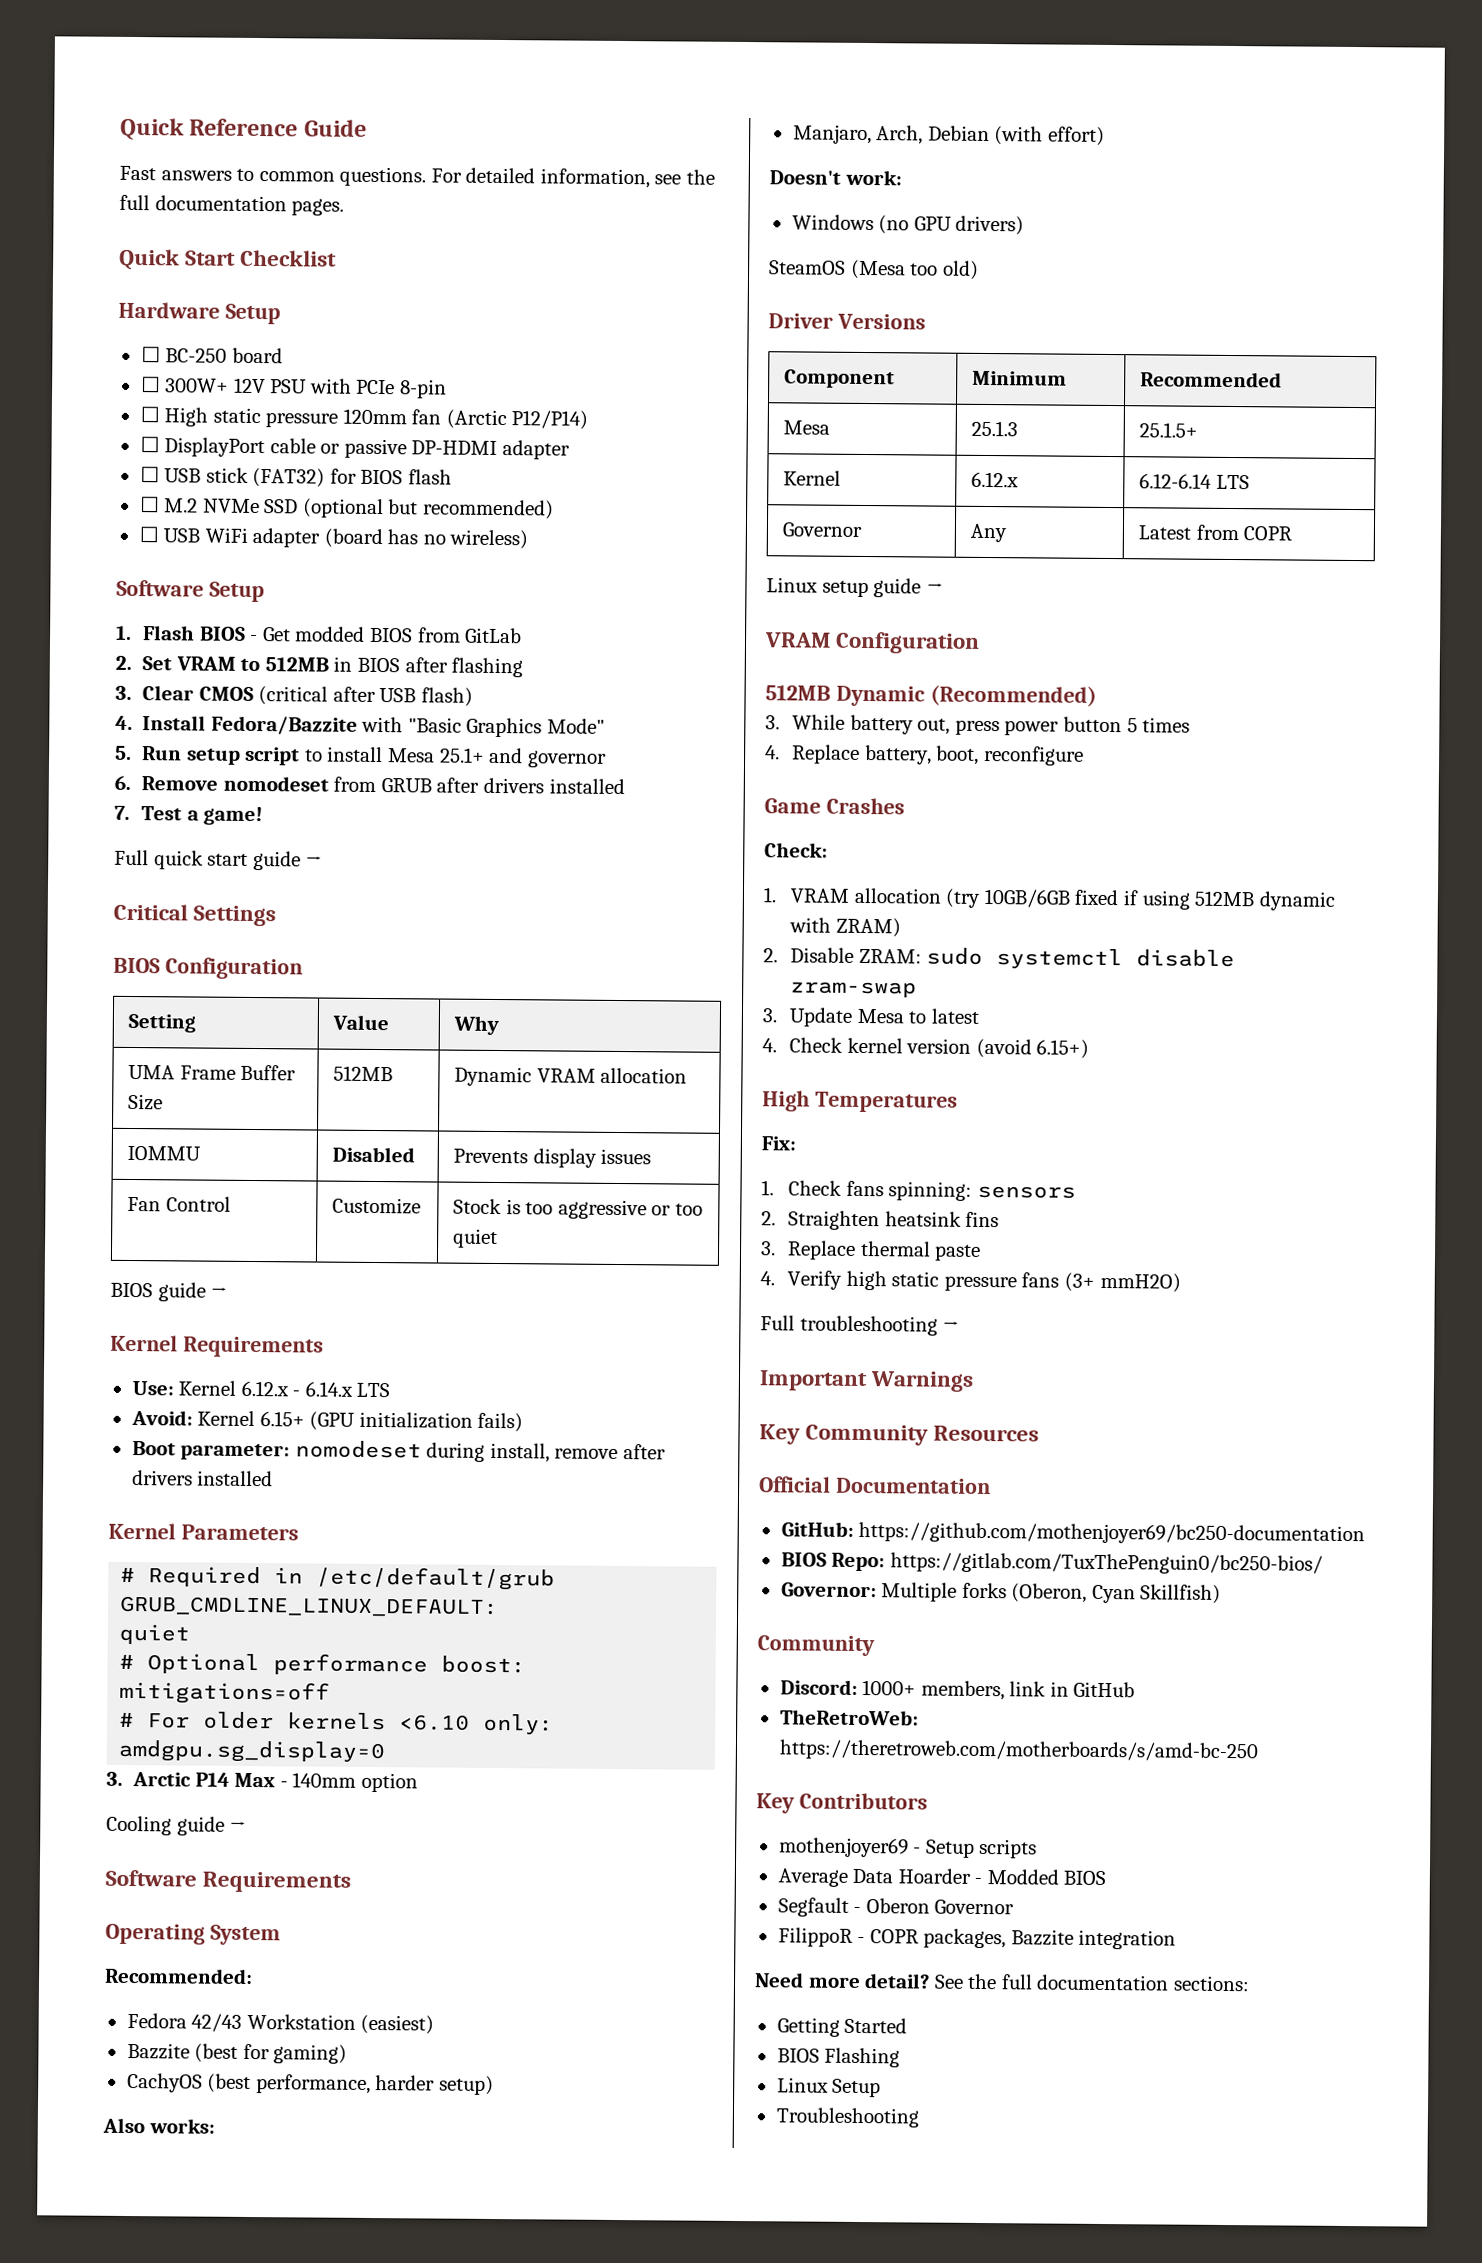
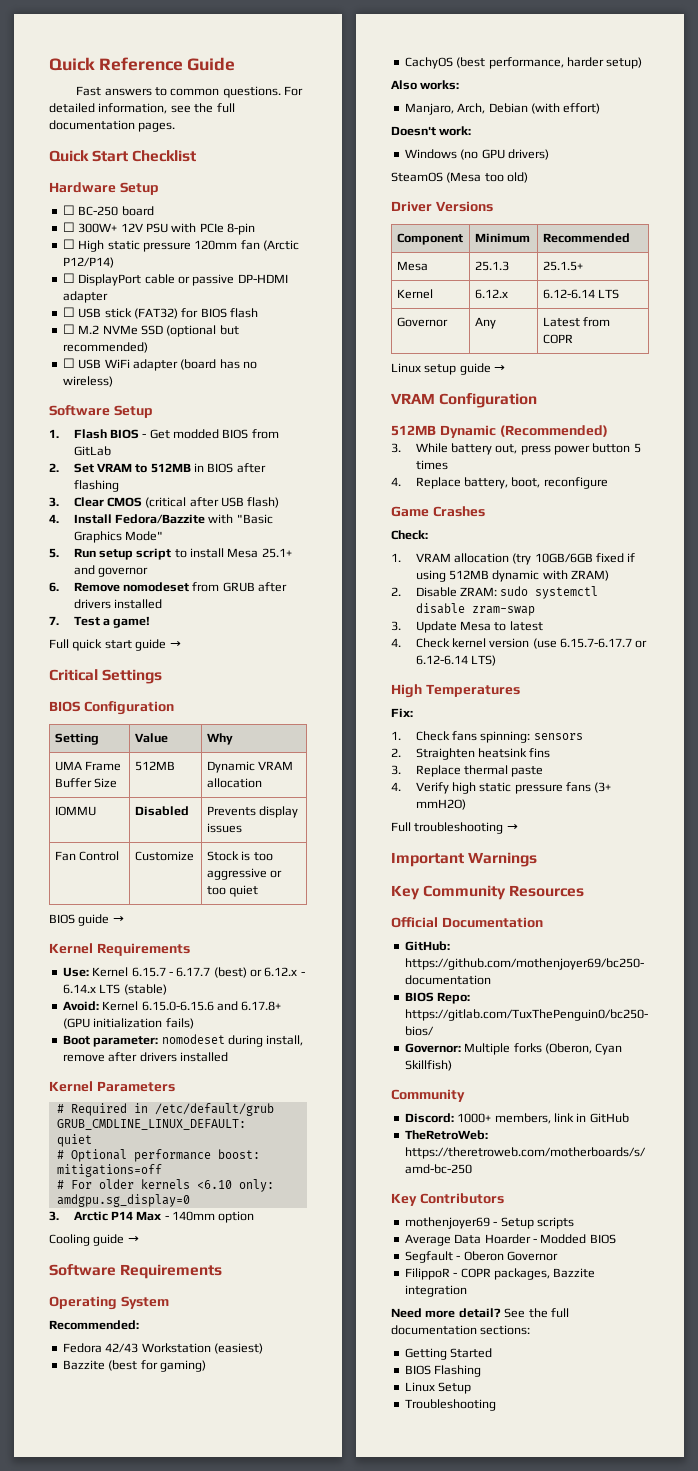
(237, 1388) none -> [131,967,262,978] 6.15.7 - 6.17.7 (best) or
(391, 1390) none -> [123,984,167,995] (stable)
[259,1411,305,1427] 6.15+ -> [141,1001,282,1011] 6.15.0-6.15.6 and 6.17.8+
[975,1038,1090,1059] (avoid 6.15+) -> [532,638,648,649] [415,655,496,666] (use 6.15.7-6.17.7 or 6.12-6.14 LTS)

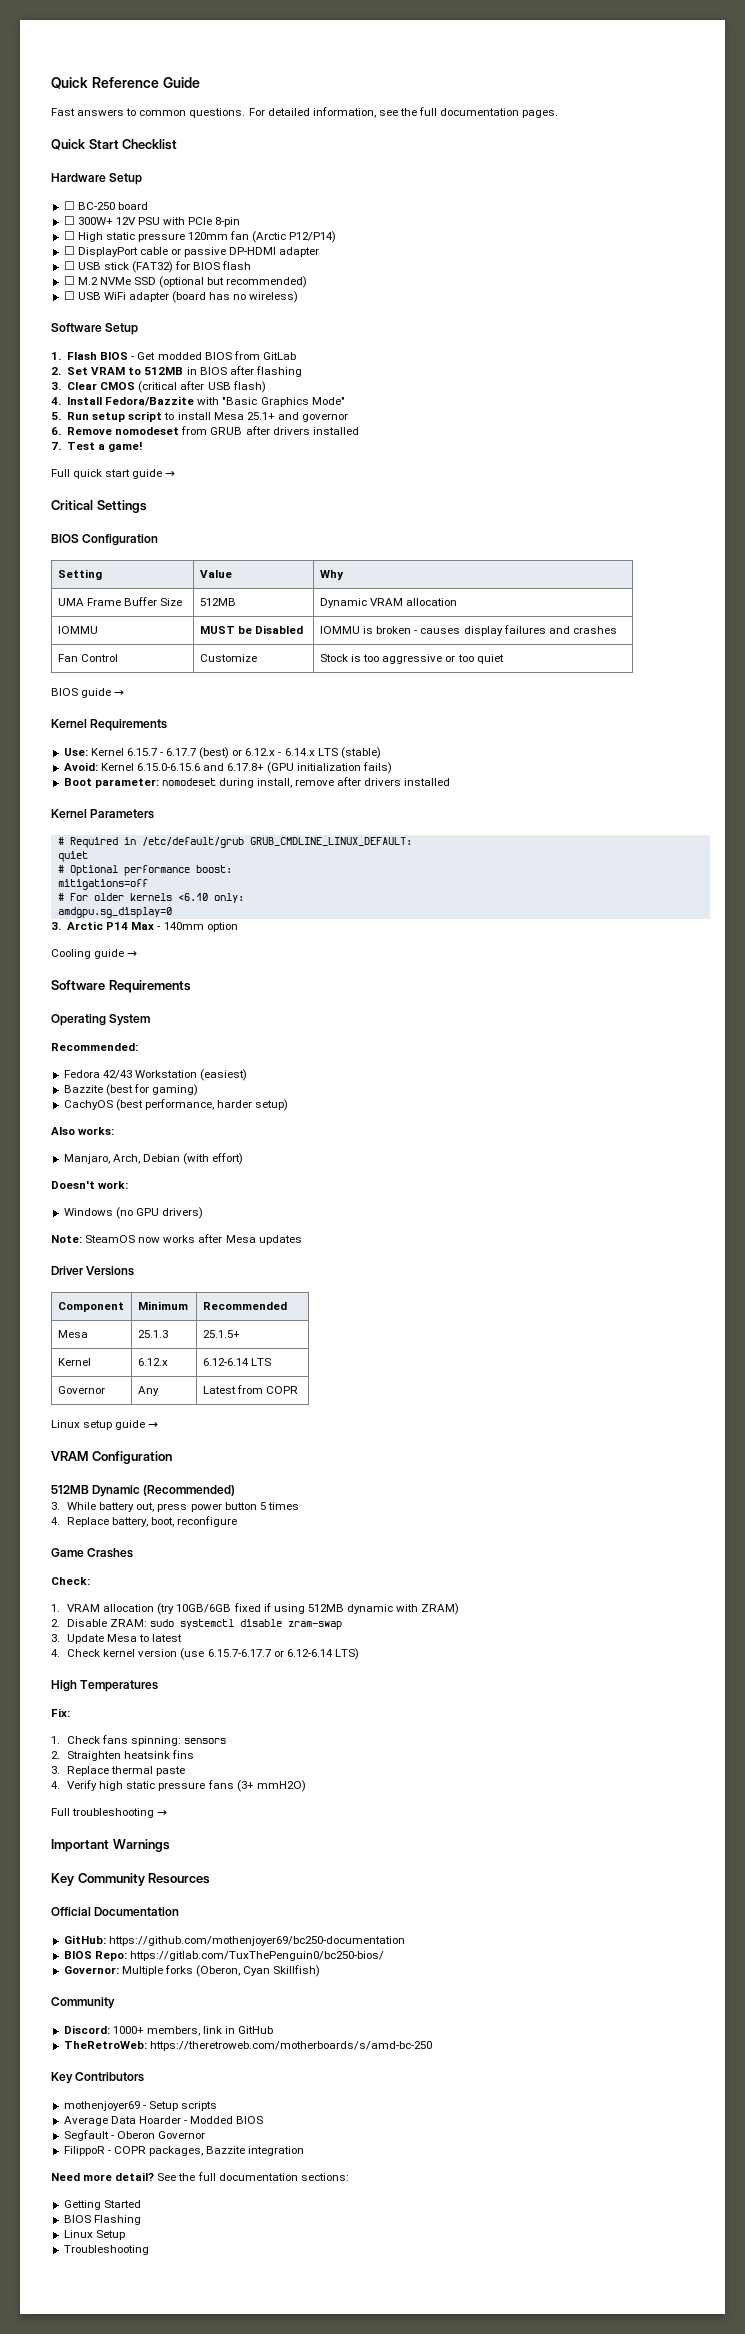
(96, 811) none -> [199,626,253,634] MUST be
[206,806,299,818] [206,823,242,833] Prevents display issues -> [319,625,617,636] IOMMU is broken - causes display failures and crashes
[391,172,529,183] SteamOS (Mesa too old) -> [51,1234,302,1245] Note: SteamOS now works after Mesa updates

